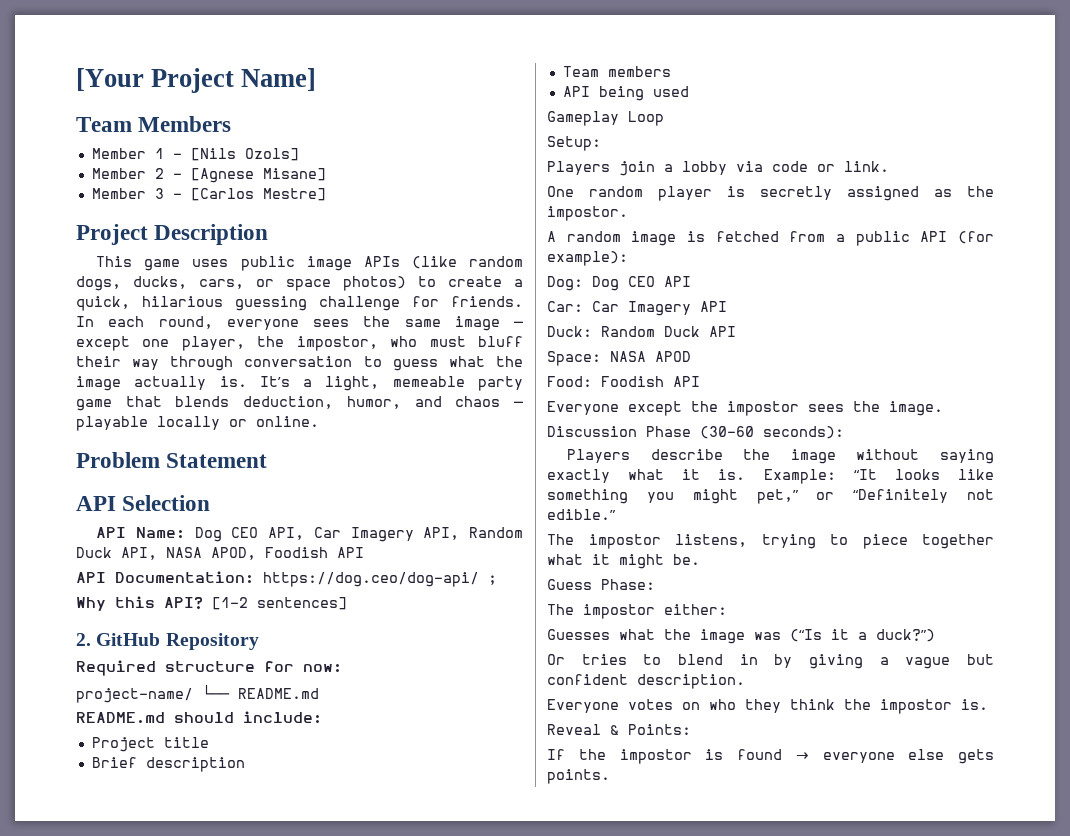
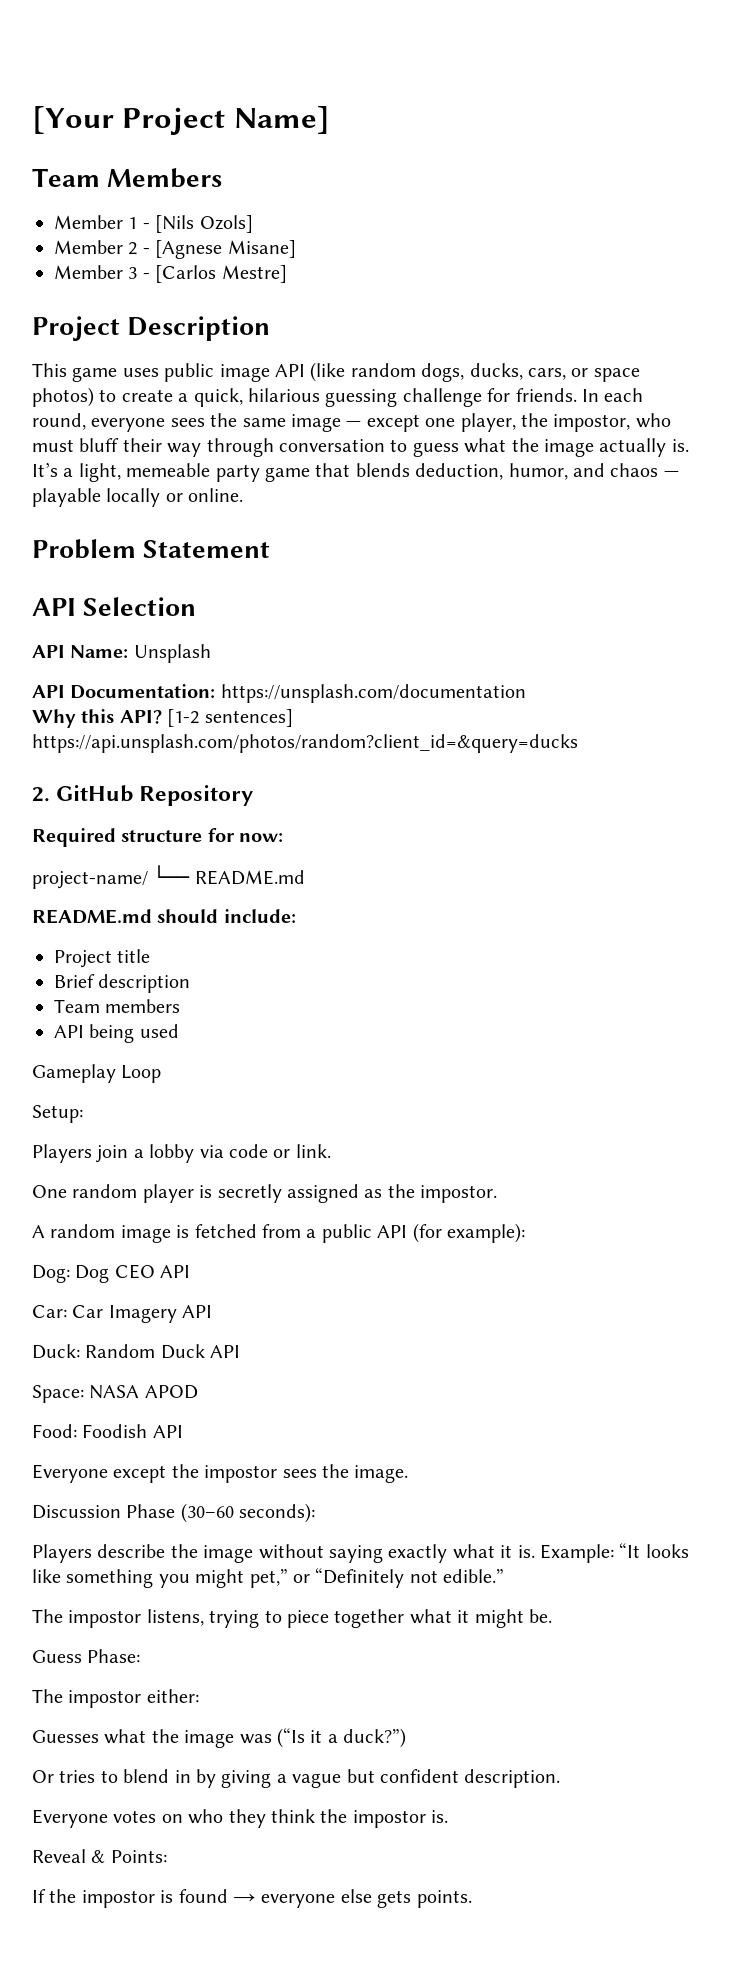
[363,256,400,267] APIs -> [275,364,305,377] API
[194,527,523,542] [76,547,364,560] Dog CEO API, Car Imagery API, Random Duck API, NASA APOD, Foodish API -> [133,644,211,663] Unsplash
[263,572,497,587] https://dog.ceo/dog-api/ ; -> [220,684,526,703] https://unsplash.com/documentation
(347, 603) none -> [32,734,578,753] https://api.unsplash.com/photos/random?client_id=&query=ducks

